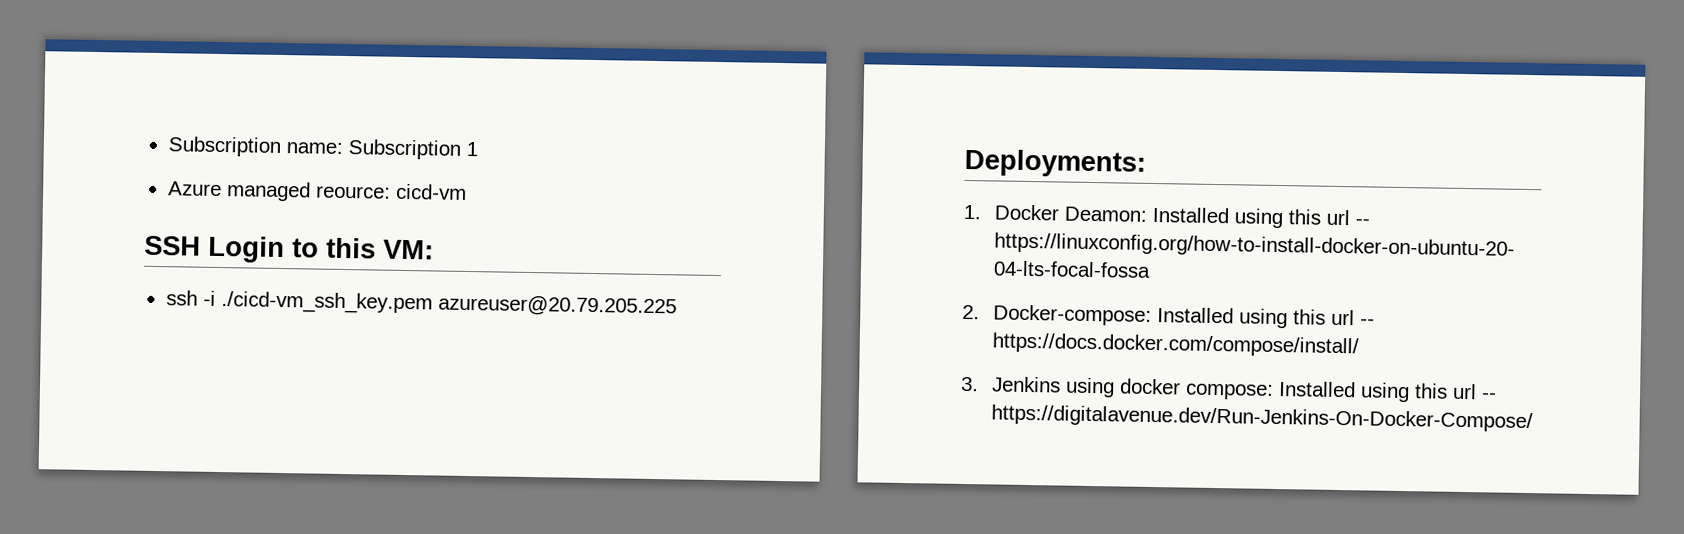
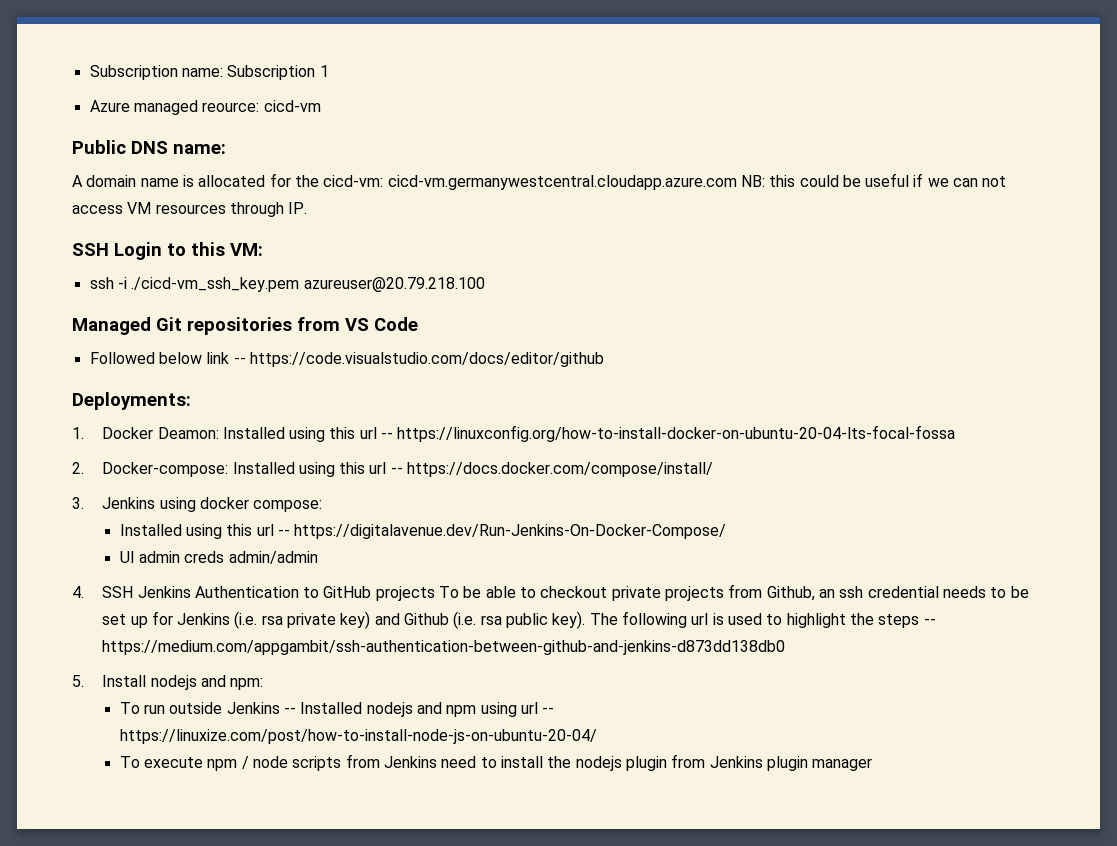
(467, 191) none -> [72,140,226,154] [72,173,1007,190] [72,202,308,217] // Public DNS name: // A domain name is allocated for the cicd-vm: cicd-vm.germanywestcentral.cloudapp.azure.com NB: this could be useful if we can not access VM resources through IP.
[437,294,677,318] azureuser@20.79.205.225 -> [303,277,485,292] [72,317,418,335] [89,352,604,367] azureuser@20.79.218.100 // Managed Git repositories from VS Code // Followed below link -- https://code.visualstudio.com/docs/editor/github
(1275, 391) none -> (323, 506) //
(1534, 418) none -> [119,551,318,564] [72,584,1029,601] [102,611,936,629] [102,640,786,655] [72,675,264,690] [119,702,555,717] [119,729,597,744] [119,754,873,771] // UI admin creds admin/admin // 4. SSH Jenkins Authentication to GitHub projects To be able to checkout private projects from Github, an ssh credential needs to be set up for Jenkins (i.e. rsa private key) and Github (i.e. rsa public key). The following url is used to highlight the steps -- https://medium.com/appgambit/ssh-authentication-between-github-and-jenkins-d873dd138db0 // 5. Install nodejs and npm: // To run outside Jenkins -- Installed nodejs and npm using url -- https://linuxize.com/post/how-to-install-node-js-on-ubuntu-20-04/ // To execute npm / node scripts from Jenkins need to install the nodejs plugin from Jenkins plugin manager

